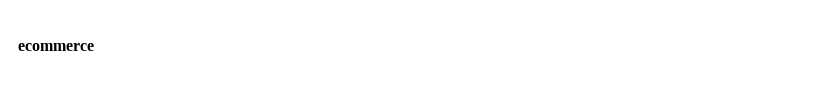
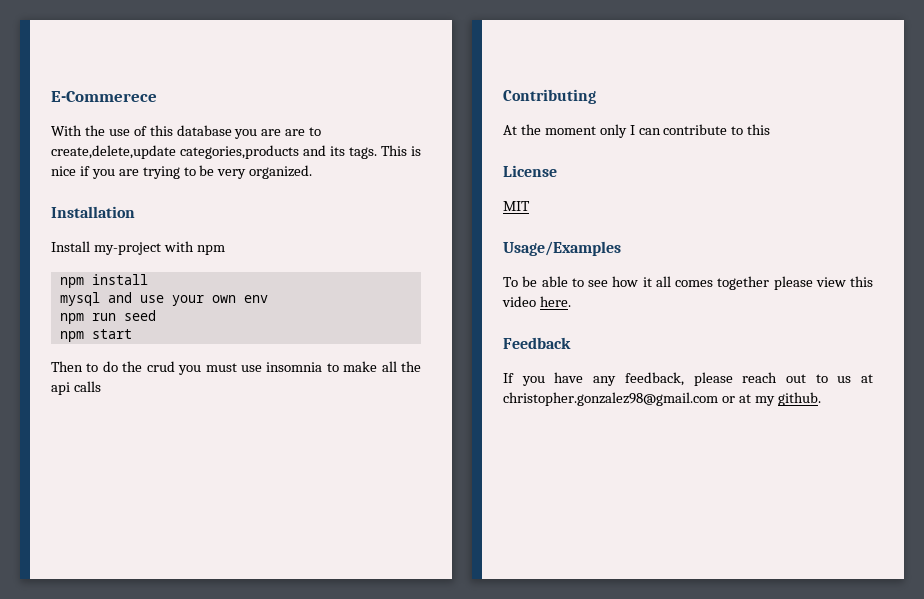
[18,43,94,51] ecommerce -> [51,91,157,102] [51,125,322,139] [51,145,421,159] [51,165,313,179] [51,206,135,218] [51,241,225,255] [59,274,148,288] [59,292,268,306] [59,310,156,324] [59,329,132,342] [51,361,422,375] [51,381,101,395] [503,89,596,104] [503,124,771,138] [503,165,557,177] [503,201,530,211] [503,241,621,256] [503,276,873,290] [502,296,571,307] [503,337,571,349] [503,372,873,386] [503,392,821,406] E-Commerece // With the use of this database you are are to create,delete,update categories,products and its tags. This is nice if you are trying to be very organized. // Installation // Install my-project with npm // npm install // mysql and use your own env // npm run seed // npm start // Then to do the crud you must use insomnia to make all the api calls // Contributing // At the moment only I can contribute to this // License // MIT // Usage/Examples // To be able to see how it all comes together please view this video here. // Feedback // If you have any feedback, please reach out to us at christopher.gonzalez98@gmail.com or at my github.

